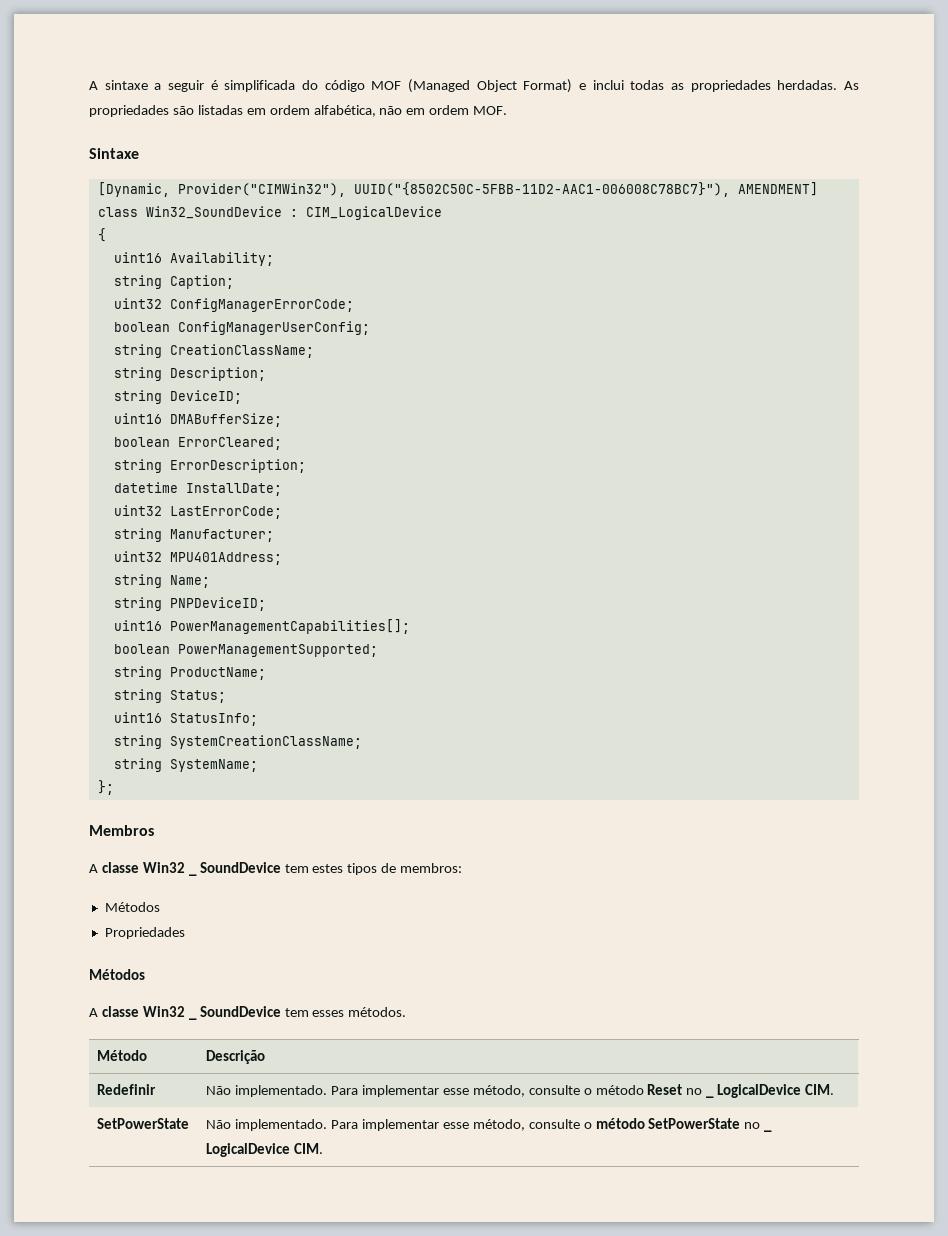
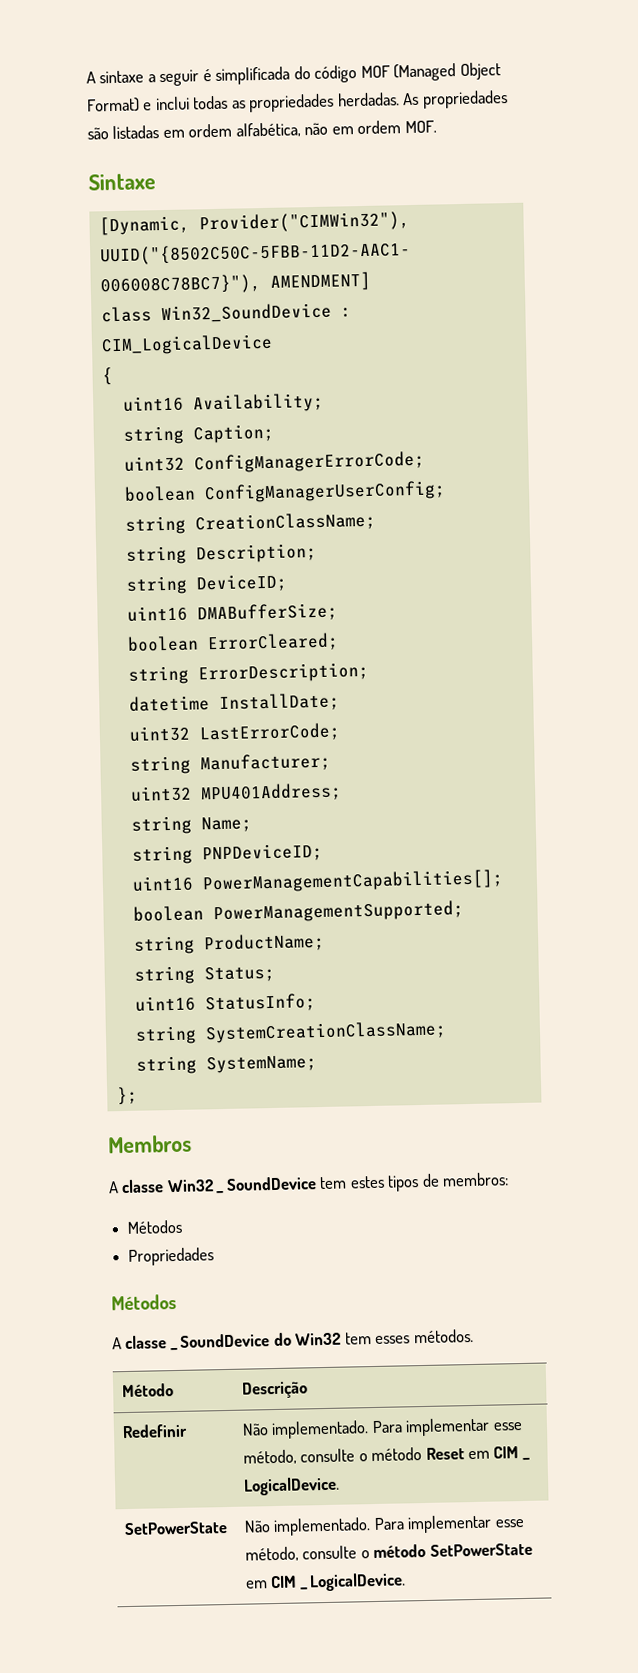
[142,1006,185,1017] [188,1017,197,1020] [199,1006,281,1017] Win32 _ SoundDevice -> [169,1332,342,1351] _ SoundDevice do Win32
[686,1088,703,1095] [706,1084,835,1098] no _ LogicalDevice CIM. -> [467,1446,530,1461] [242,1476,340,1496] em CIM _ LogicalDevice.
[744,1122,761,1129] [764,1129,773,1132] [206,1143,324,1157] no _ LogicalDevice CIM. -> [245,1572,407,1592] em CIM _ LogicalDevice.

